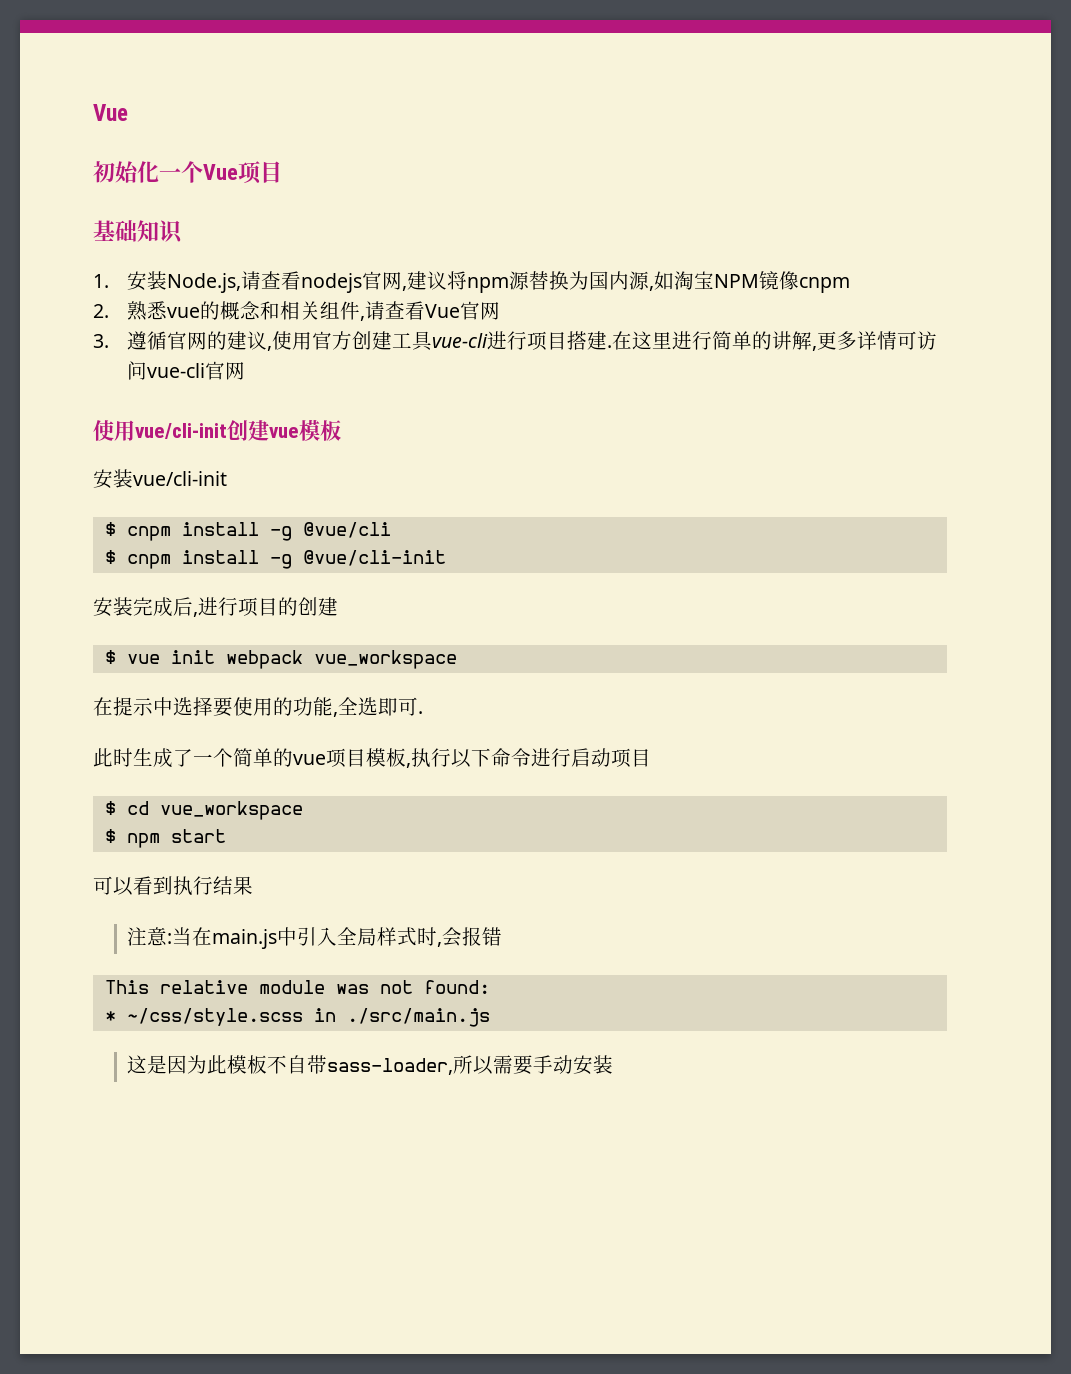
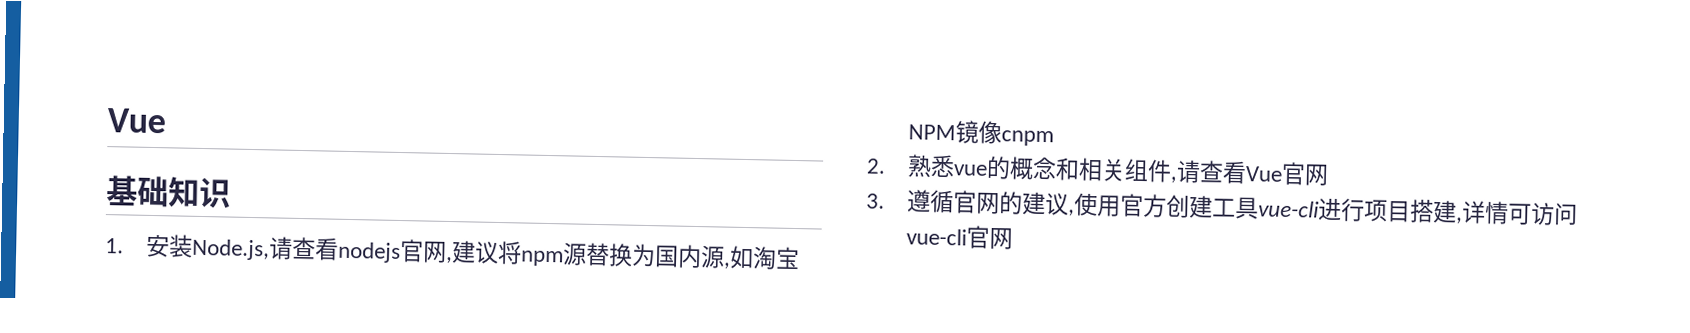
[93,104,128,121] [93,161,282,184] Vue // 初始化一个Vue项目 -> [107,108,167,134] Vue
[607,331,858,351] .在这里进行简单的讲解,更多 -> [1454,217,1463,224] ,
[93,420,341,441] [93,469,227,489] [104,522,391,541] [104,550,446,569] [93,597,338,617] [104,650,457,669] [93,697,423,717] [93,748,651,768] [104,801,303,820] [104,829,226,848] [93,876,253,896] [127,927,503,949] [104,980,490,994] [104,1008,490,1027] [127,1055,614,1075] // 使用vue/cli-init创建vue模板 // 安装vue/cli-init // $ cnpm install -g @vue/cli // $ cnpm install -g @vue/cli-init // 安装完成后,进行项目的创建 // $ vue init webpack vue_workspace // 在提示中选择要使用的功能,全选即可. // 此时生成了一个简单的vue项目模板,执行以下命令进行启动项目 // $ cd vue_workspace // $ npm start // 可以看到执行结果 // 注意:当在main.js中引入全局样式时,会报错 // This relative module was not found: // * ~/css/style.scss in ./src/main.js // 这是因为此模板不自带sass-loader,所以需要手动安装 -> (1013, 238) none

